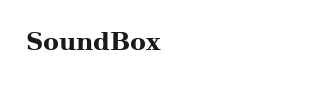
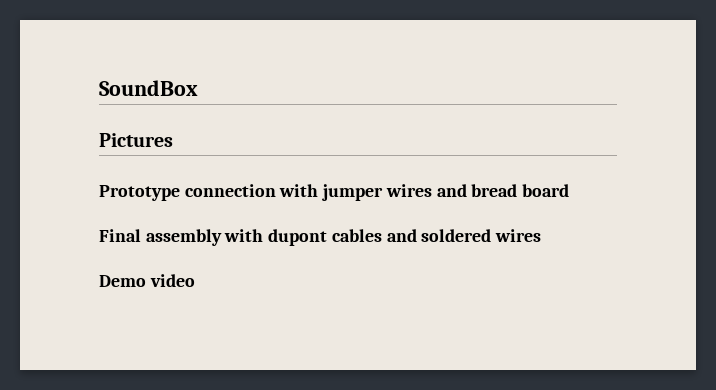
(161, 41) none -> [99,133,173,147] [99,184,570,201] [99,229,542,246] [99,274,195,287] // Pictures // Prototype connection with jumper wires and bread board // Final assembly with dupont cables and soldered wires // Demo video

